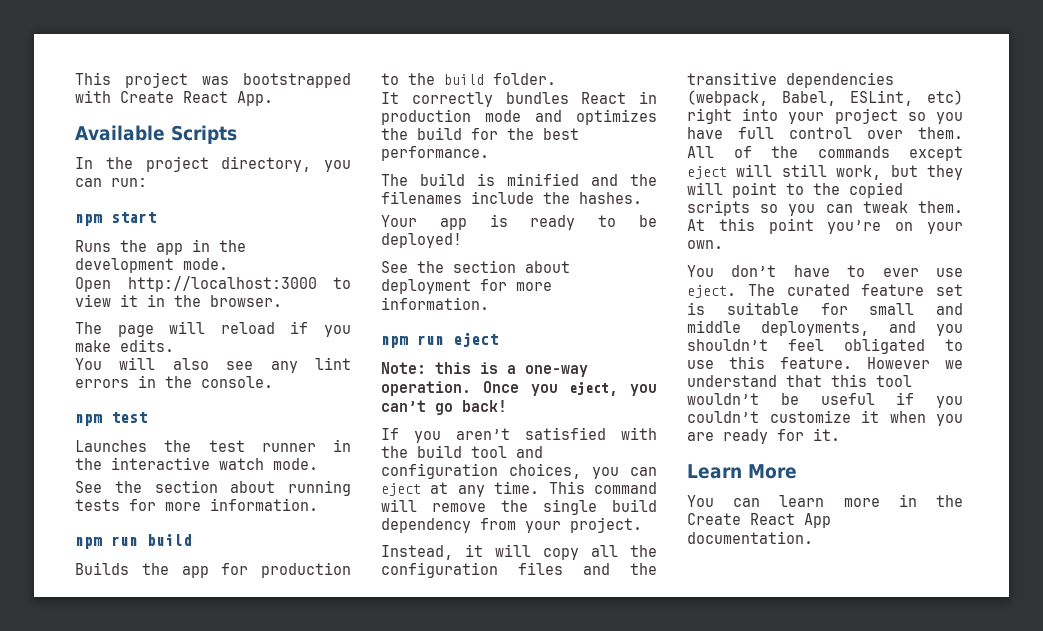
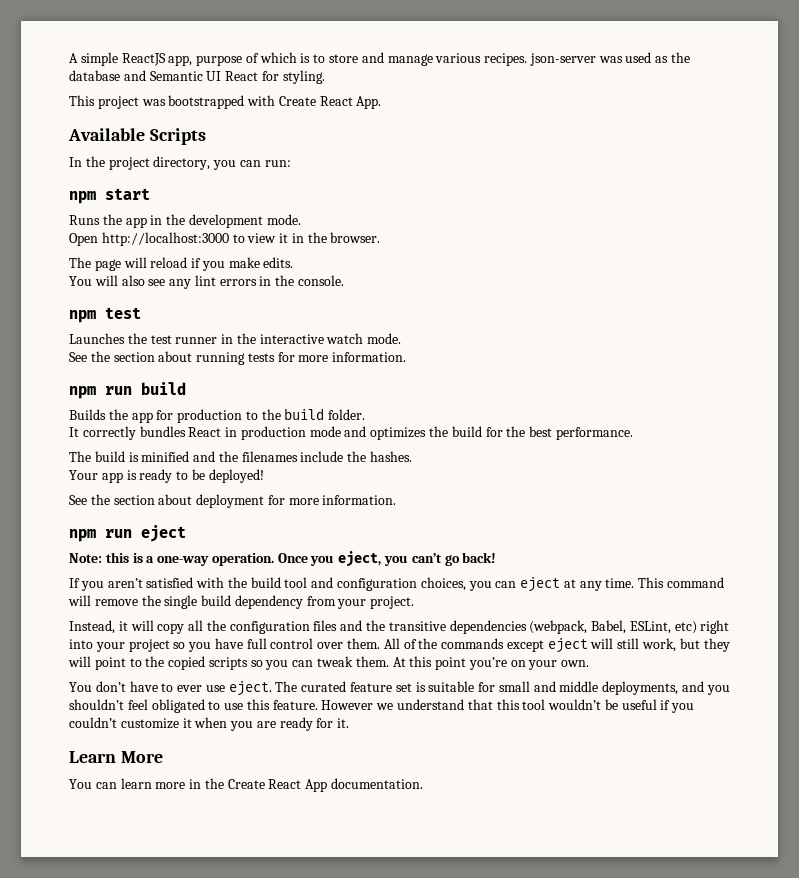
(75, 78) none -> [69,52,691,66] [69,70,325,84] A simple ReactJS app, purpose of which is to store and manage various recipes. json-server was used as the database and Semantic UI React for styling. //

